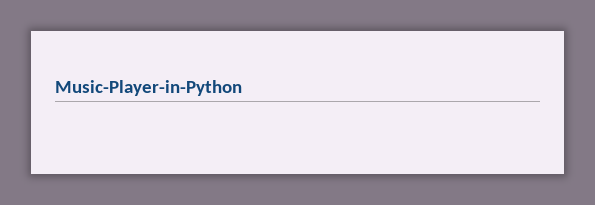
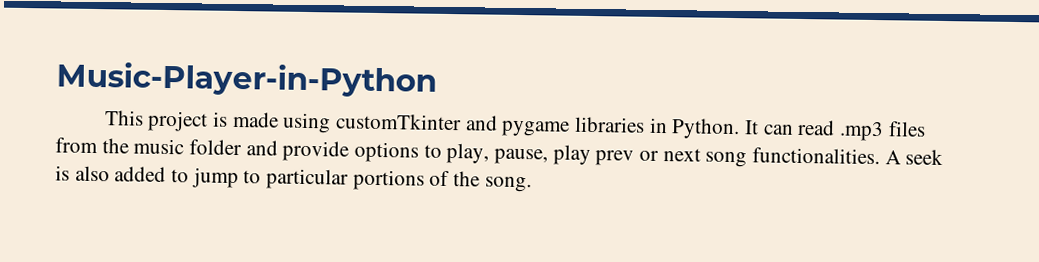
(242, 88) none -> [104,110,926,142] [55,137,944,168] [55,165,532,193] // This project is made using customTkinter and pygame libraries in Python. It can read .mp3 files from the music folder and provide options to play, pause, play prev or next song functionalities. A seek is also added to jump to particular portions of the song.

